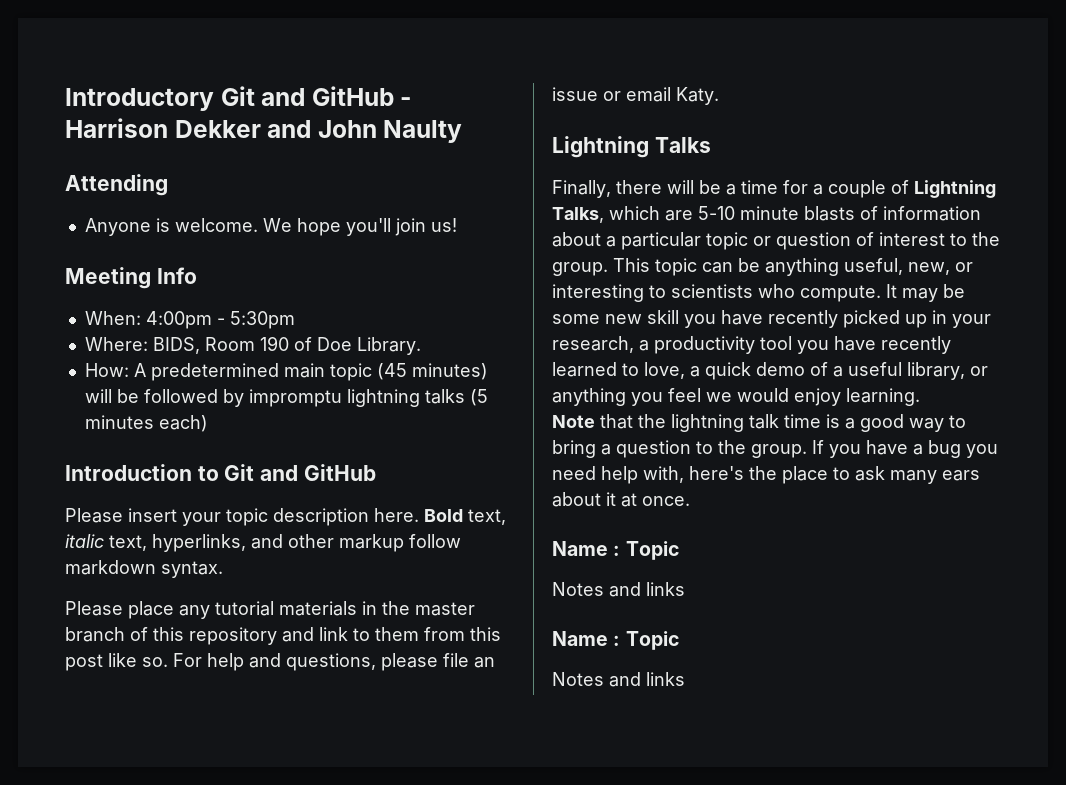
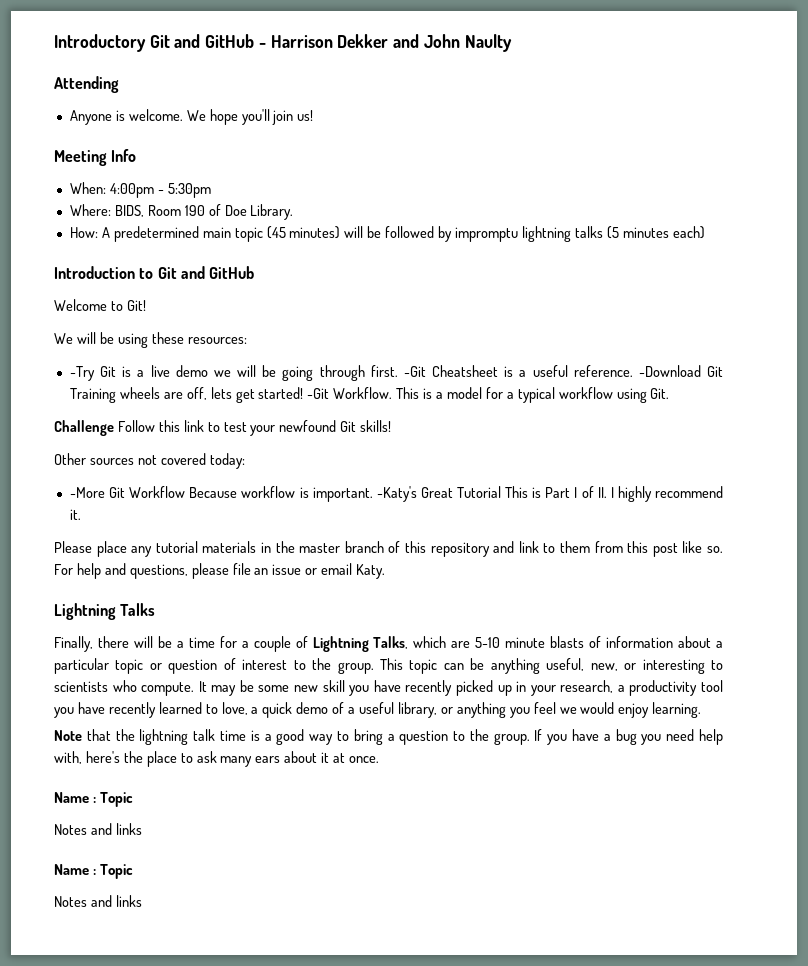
[65,508,506,526] [65,534,461,552] [65,560,223,578] Please insert your topic description here. Bold text, italic text, hyperlinks, and other markup follow markdown syntax. -> [54,299,146,311] [54,332,247,348] [69,365,724,381] [69,387,670,403] [54,420,392,436] [54,453,245,469] [69,486,724,502] [69,509,81,520] Welcome to Git! // We will be using these resources: // -Try Git is a live demo we will be going through first. -Git Cheatsheet is a useful reference. -Download Git Training wheels are off, lets get started! -Git Workflow. This is a model for a typical workflow using Git. // Challenge Follow this link to test your newfound Git skills! // Other sources not covered today: // -More Git Workflow Because workflow is important. -Katy's Great Tutorial This is Part I of II. I highly recommend it.

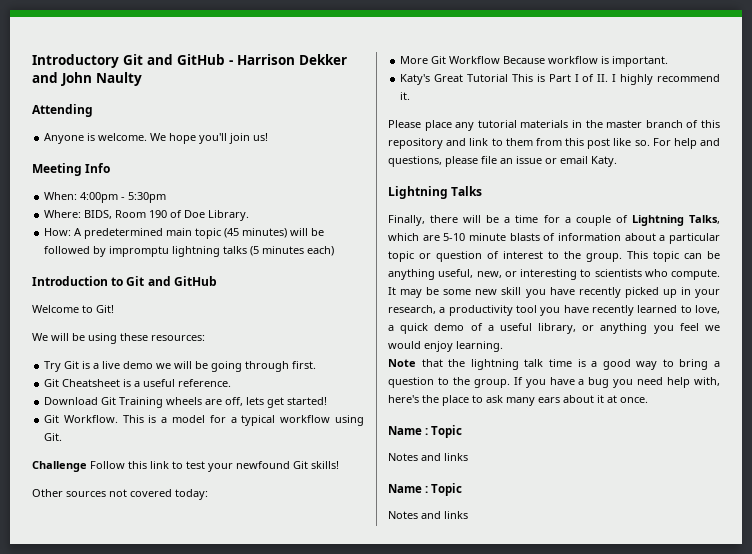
[69,366,95,381] -Try -> [44,361,62,372] Try
[403,366,426,377] -Git -> [44,379,60,387] // Git
[638,365,701,377] -Download -> [44,397,99,405] // Download
[307,388,330,399] -Git -> [44,415,60,423] // Git
[69,487,105,498] -More -> [400,56,429,64] More
[376,486,417,502] -Katy's -> [400,74,431,85] // Katy's

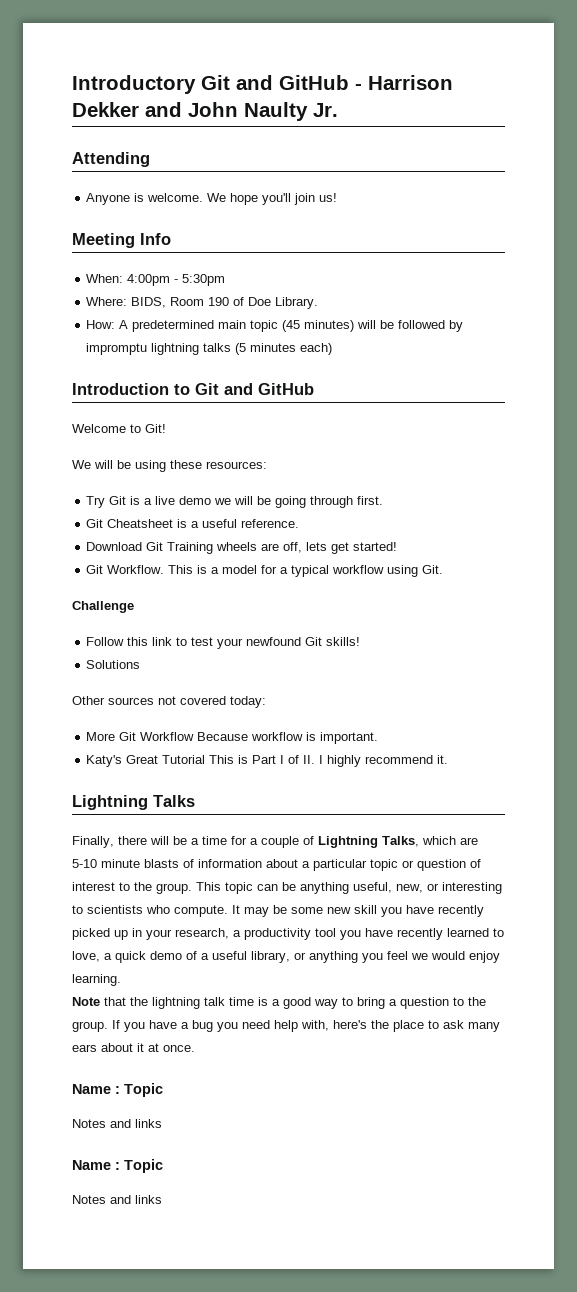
(142, 79) none -> [313,103,338,117] Jr.
(87, 466) none -> (134, 607) //
(339, 465) none -> [86,660,141,669] // Solutions
[388,120,720,131] [388,138,720,149] [388,156,617,167] // Please place any tutorial materials in the master branch of this repository and link to them from this post like so. For help and questions, please file an issue or email Katy. -> (449, 759) none

